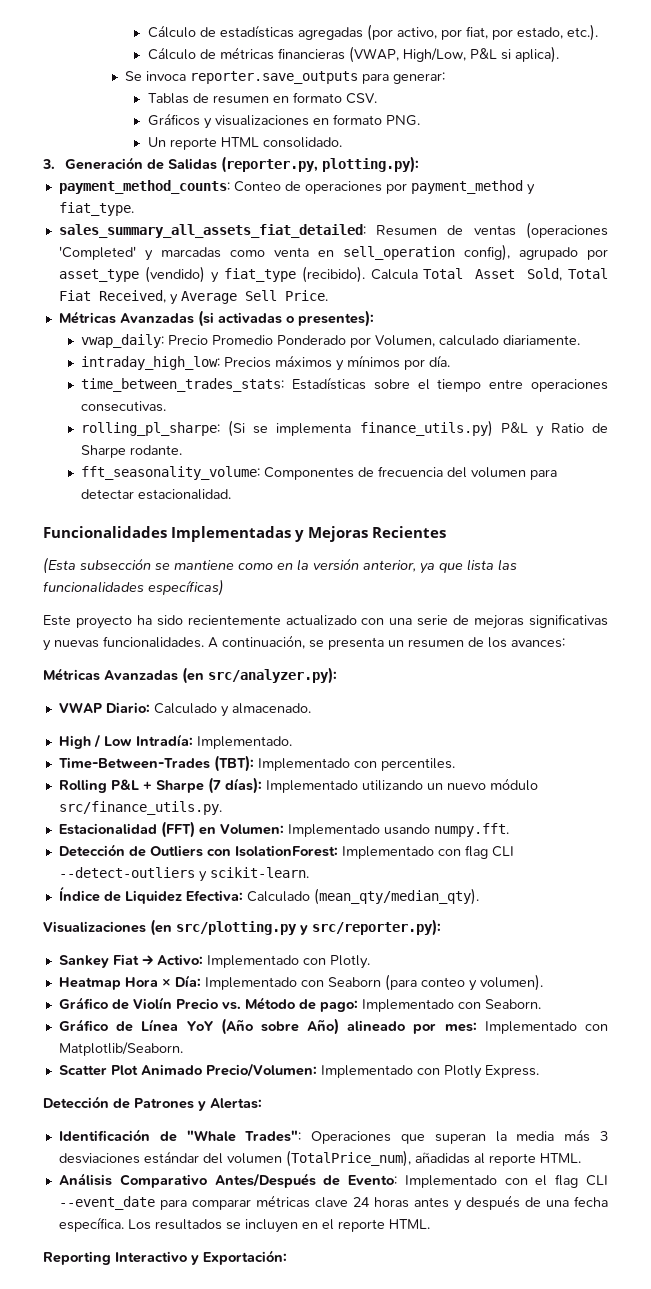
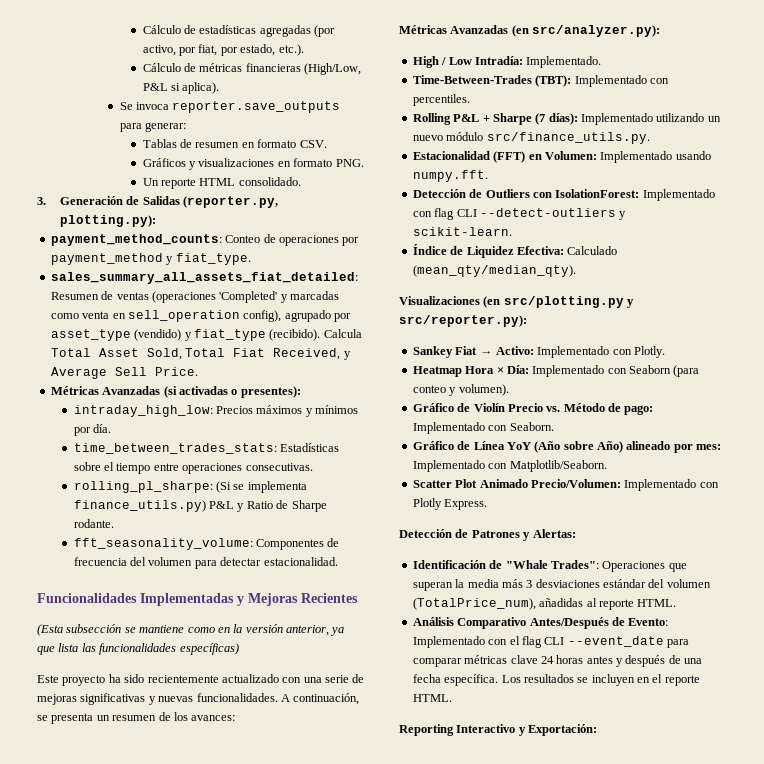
[348,46,466,63] (VWAP, High/Low, -> [304,63,362,75] (High/Low,
[81,334,581,348] // vwap_daily: Precio Promedio Ponderado por Volumen, calculado diariamente. -> (301, 392) none
[58,702,311,717] // VWAP Diario: Calculado y almacenado. -> (661, 31) none

